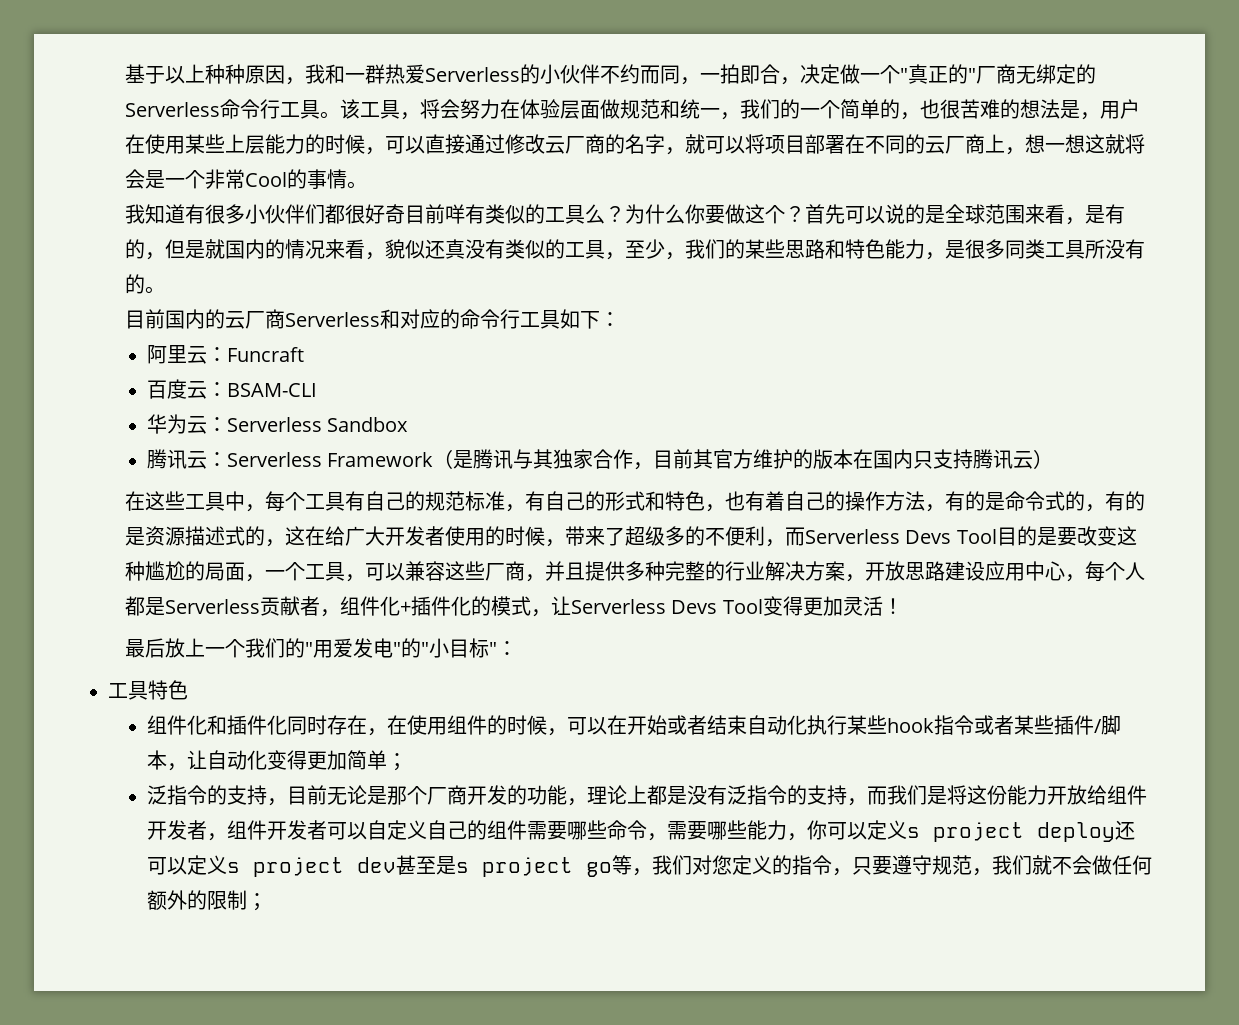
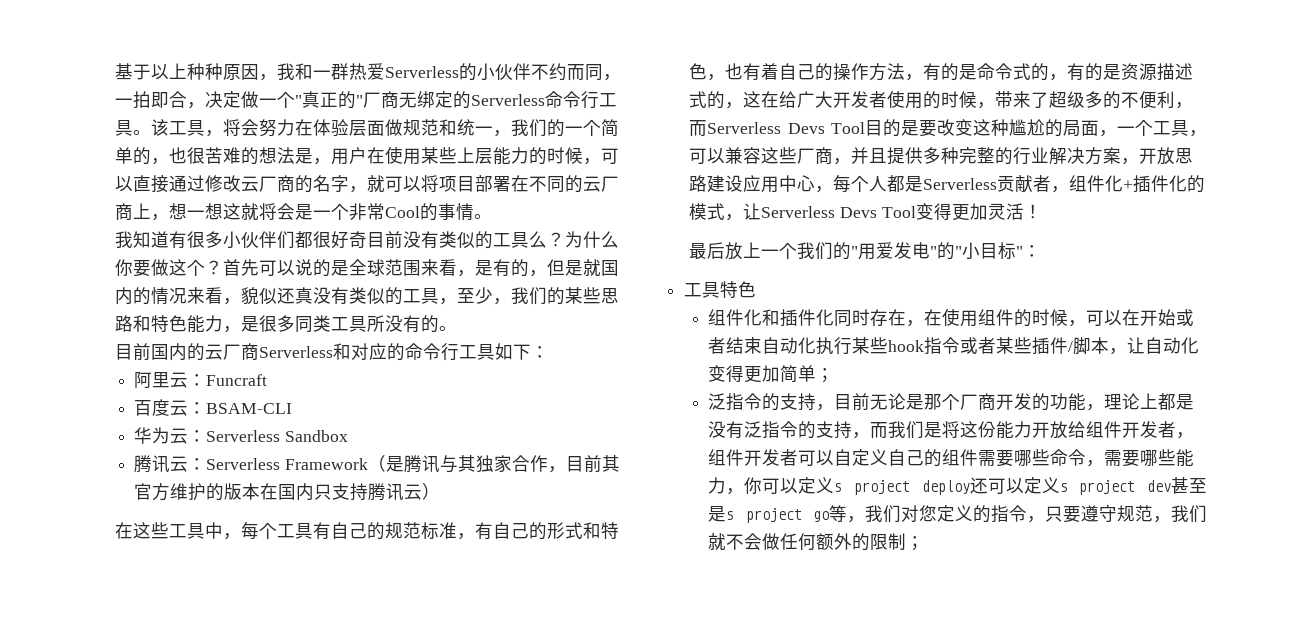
[444,204,465,224] 咩 -> [403,231,422,248] 没

